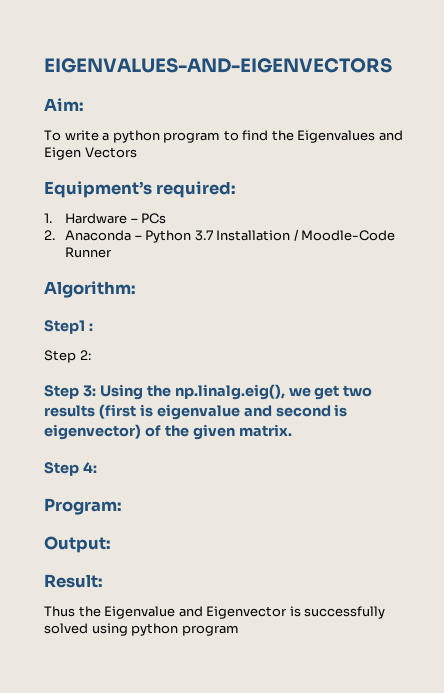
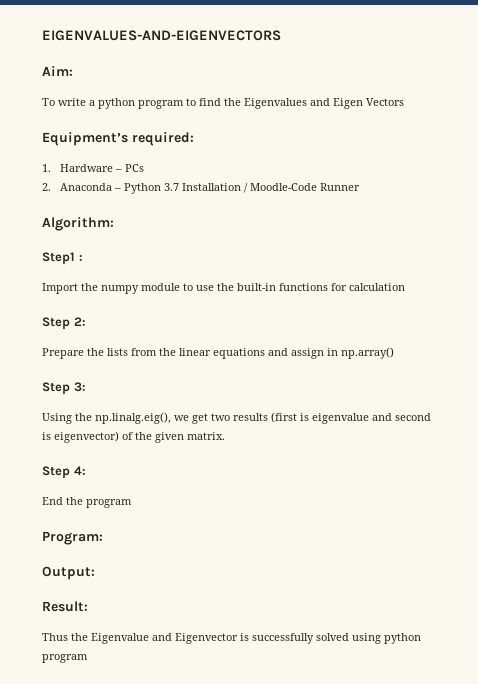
[44,350,91,363] Step 2: -> [42,283,405,294] [42,317,86,330] [42,347,394,359] Import the numpy module to use the built-in functions for calculation // Step 2: // Prepare the lists from the linear equations and assign in np.array()
(96, 391) none -> (86, 387) //
(97, 467) none -> [42,497,132,508] // End the program

